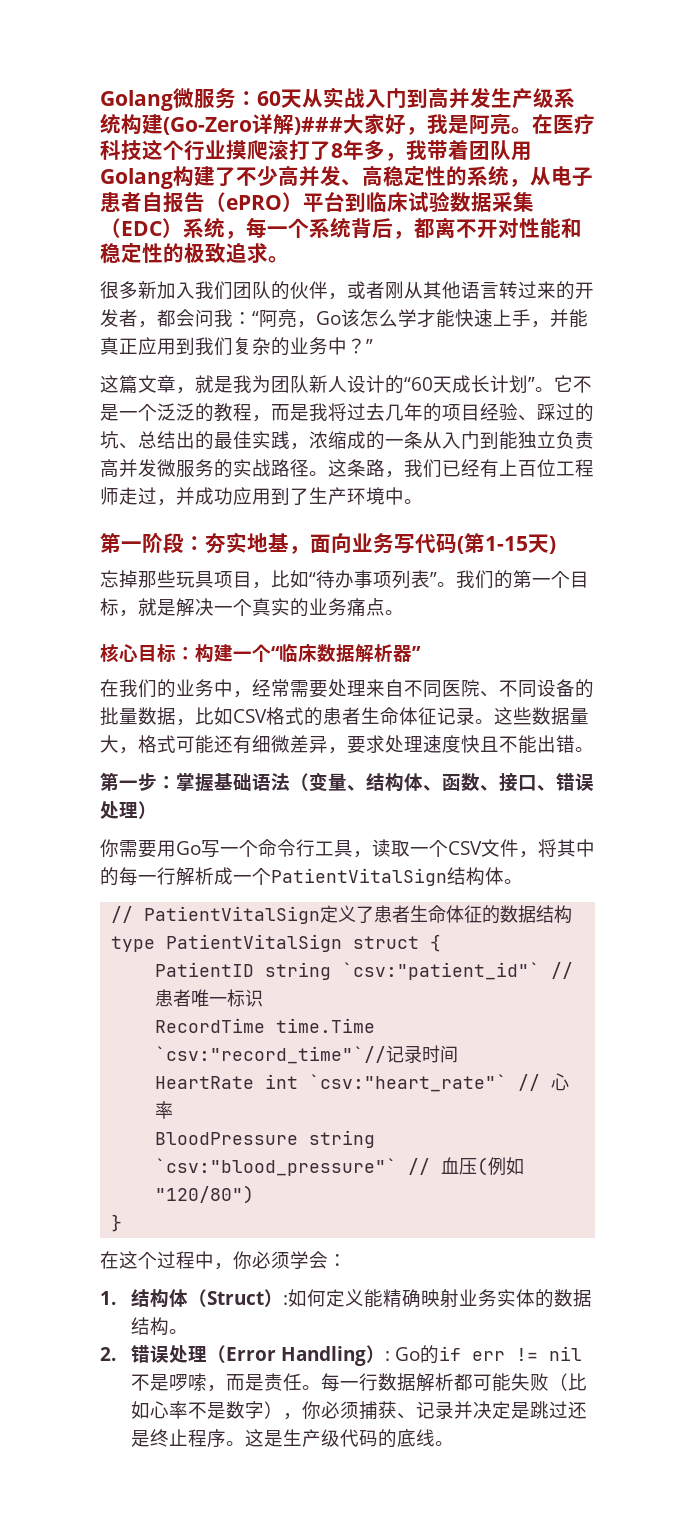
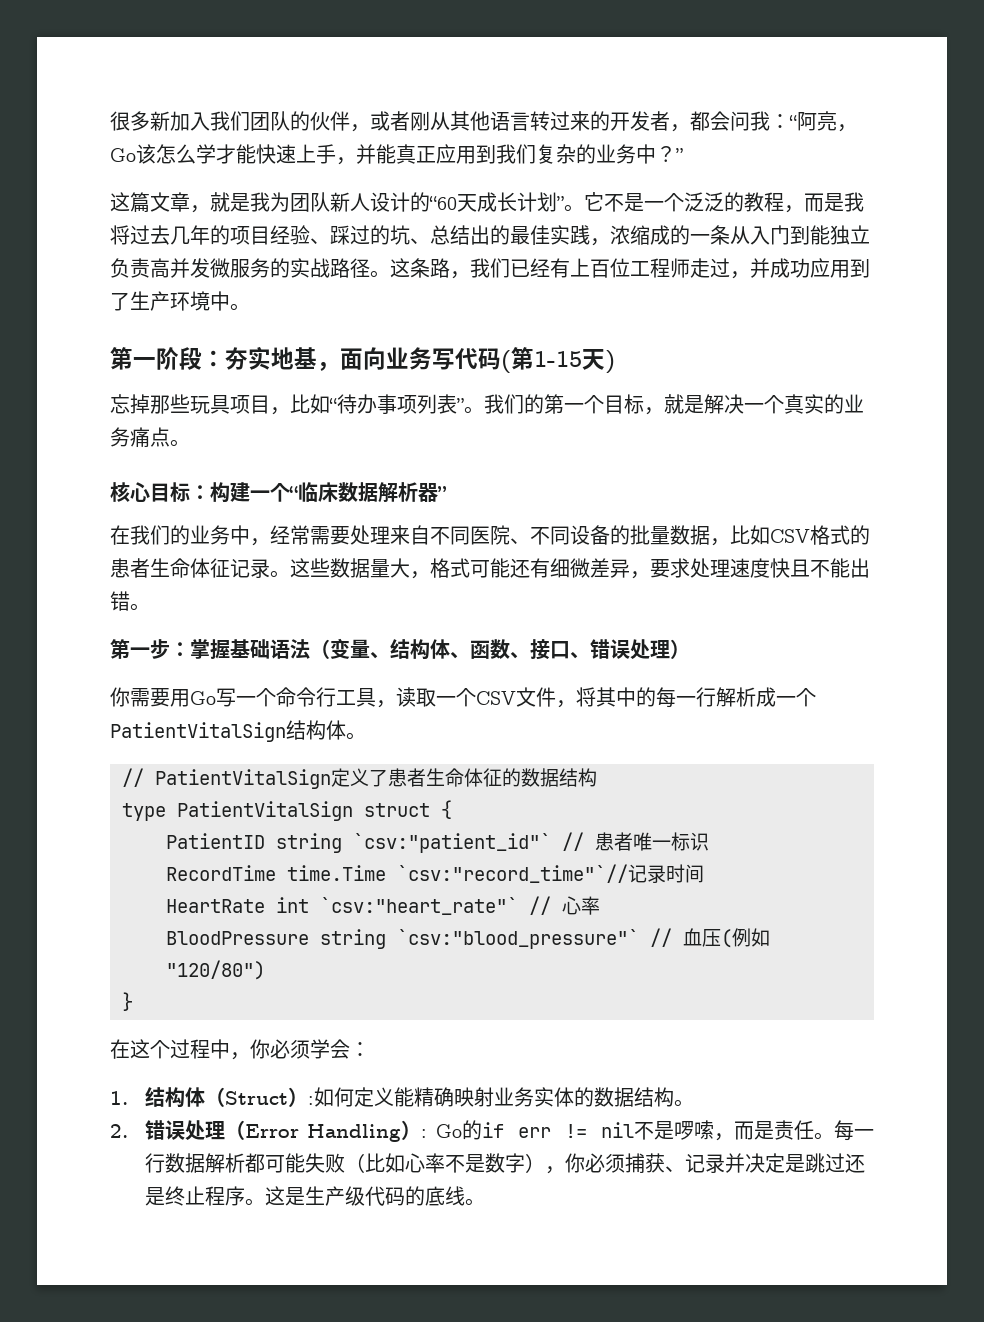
[100,87,575,111] [100,113,595,135] [100,139,532,161] [100,165,593,189] [100,191,534,213] [100,217,582,239] [100,243,289,264] Golang微服务：60天从实战入门到高并发生产级系统构建(Go-Zero详解)###大家好，我是阿亮。在医疗科技这个行业摸爬滚打了8年多，我带着团队用Golang构建了不少高并发、高稳定性的系统，从电子患者自报告（ePRO）平台到临床试验数据采集（EDC）系统，每一个系统背后，都离不开对性能和稳定性的极致追求。 // -> (110, 121) none

